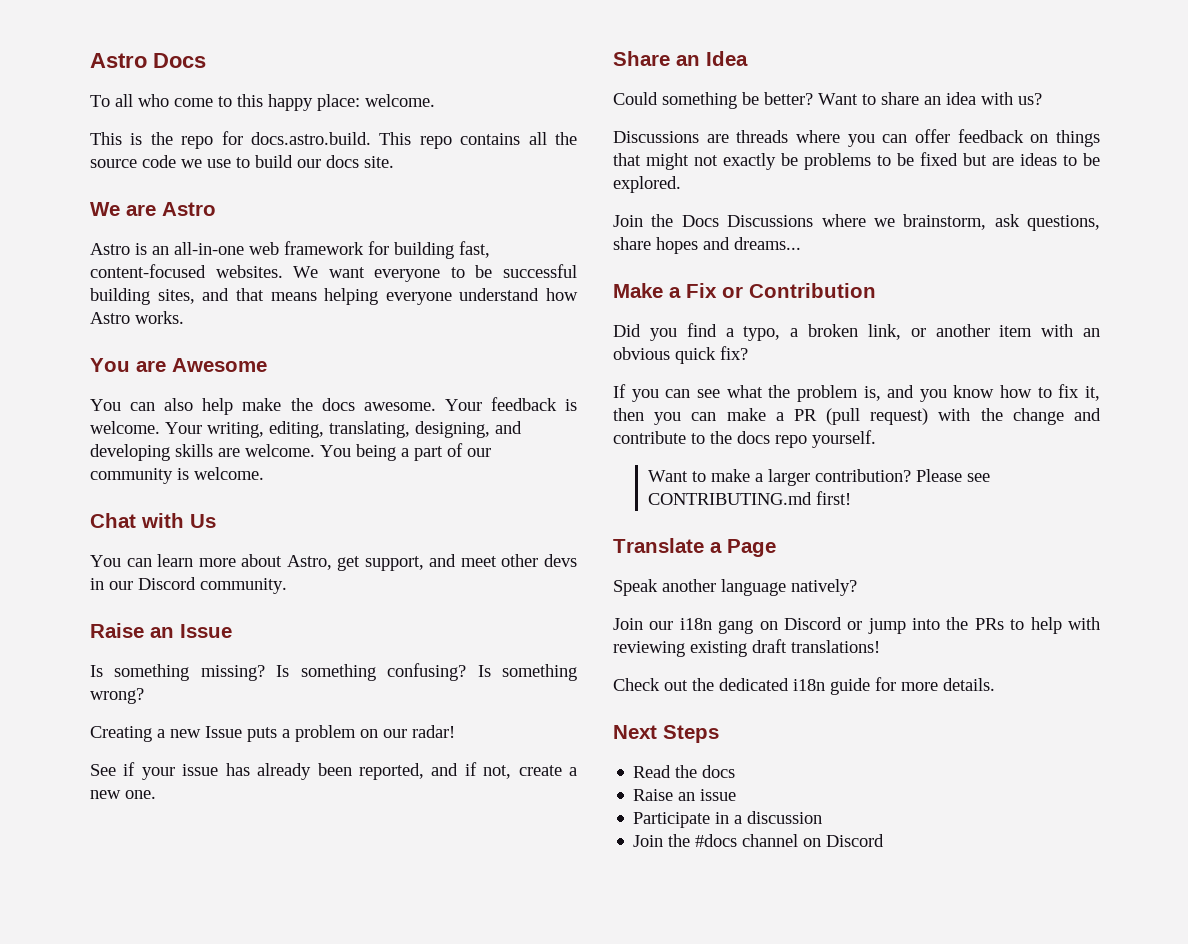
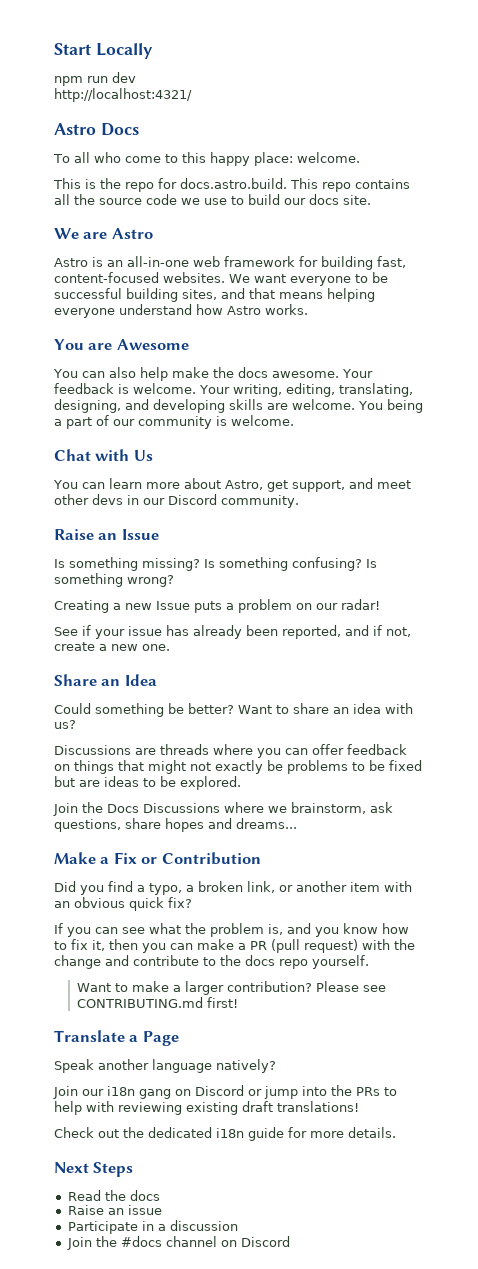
(90, 60) none -> [54,43,153,59] [54,72,136,86] [54,88,192,102] Start Locally // npm run dev // http://localhost:4321/ //

